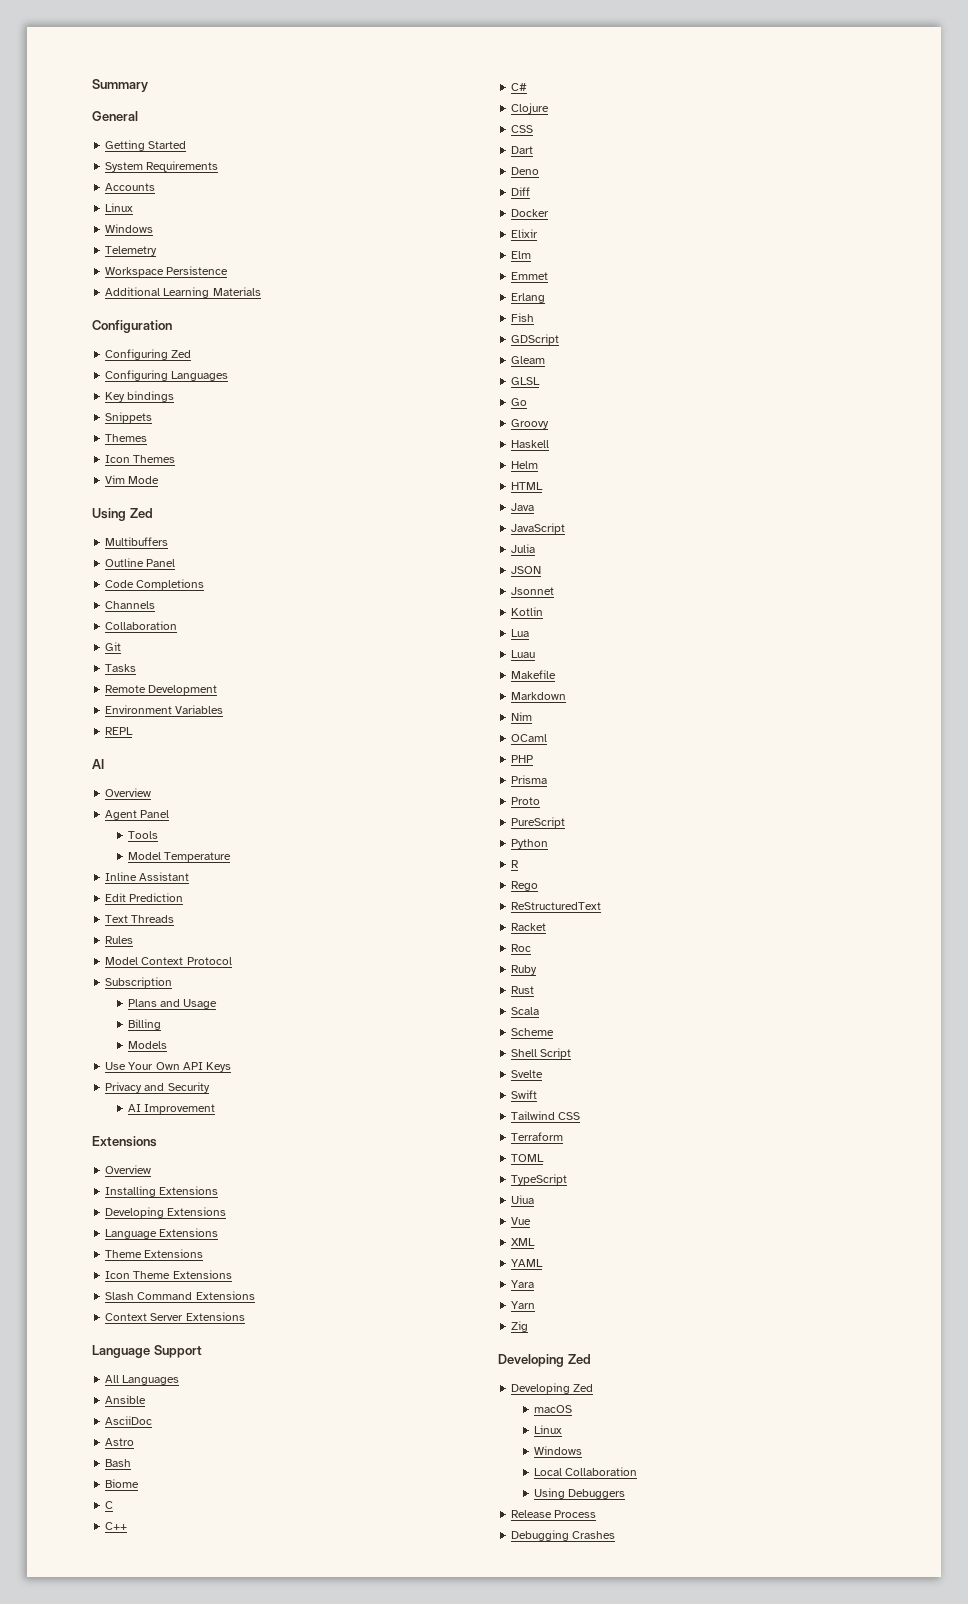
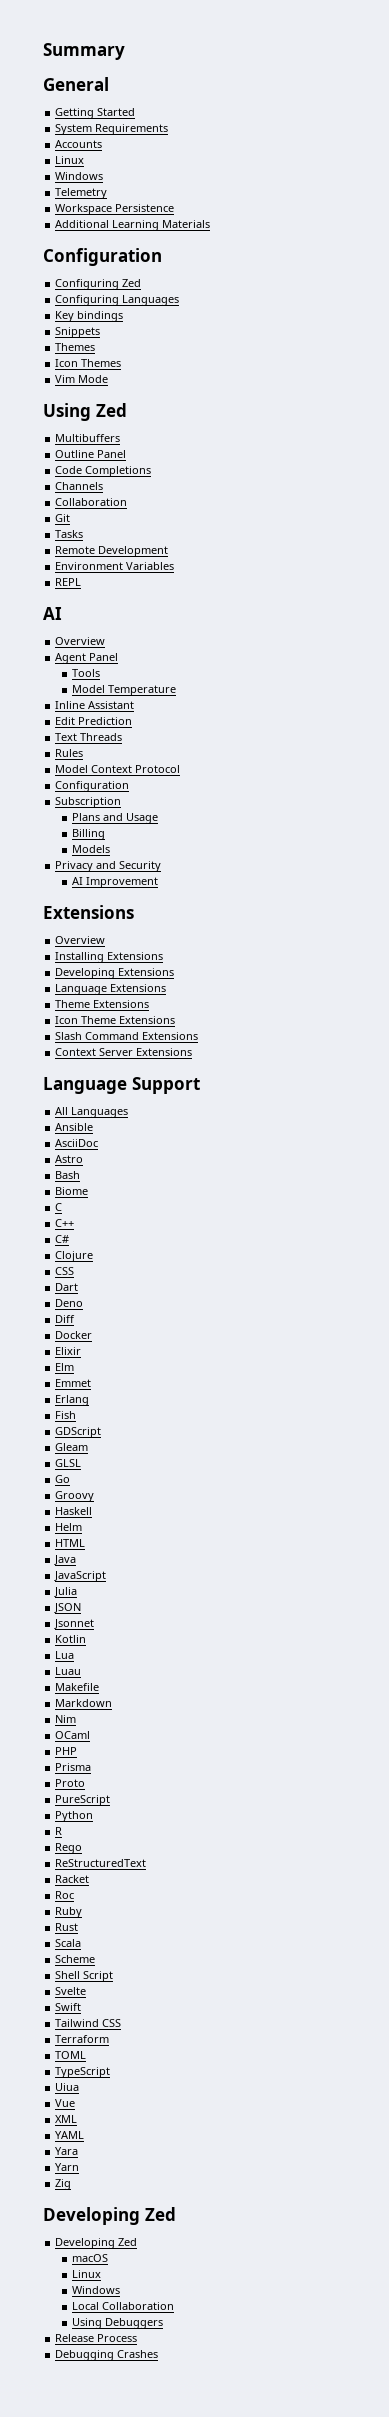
(232, 961) none -> [55,781,130,792] // Configuration
[105,1062,232,1072] // Use Your Own API Keys -> (111, 849) none

